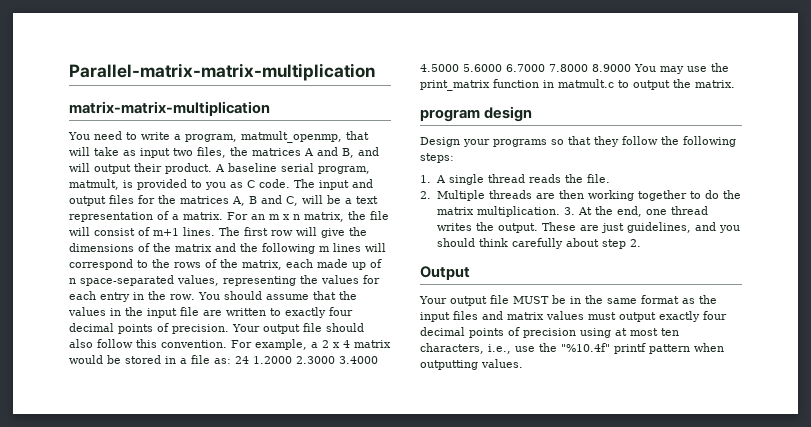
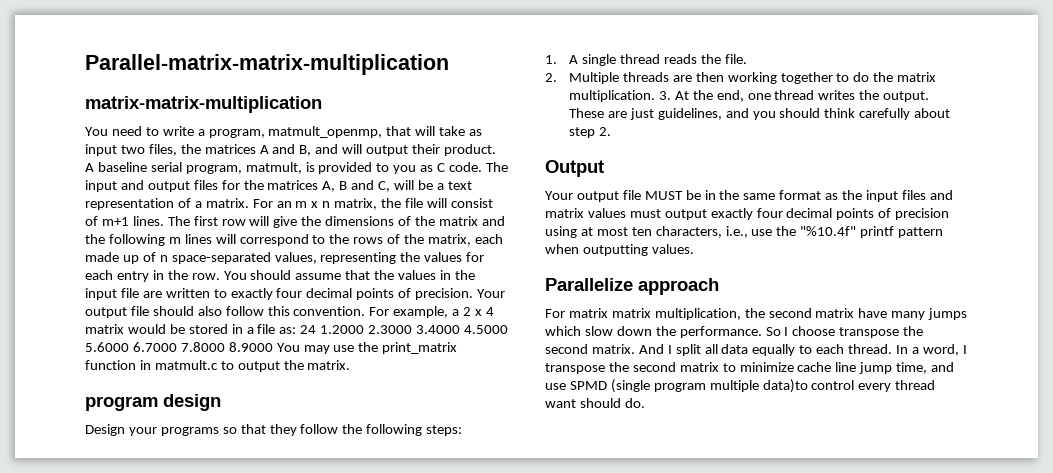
(523, 363) none -> [545,278,719,295] [545,308,968,320] [545,326,924,338] [545,344,967,356] [545,362,955,374] [545,379,936,393] [545,398,645,408] // Parallelize approach // For matrix matrix multiplication, the second matrix have many jumps which slow down the performance. So I choose transpose the second matrix. And I split all data equally to each thread. In a word, I transpose the second matrix to minimize cache line jump time, and use SPMD (single program multiple data)to control every thread want should do.

